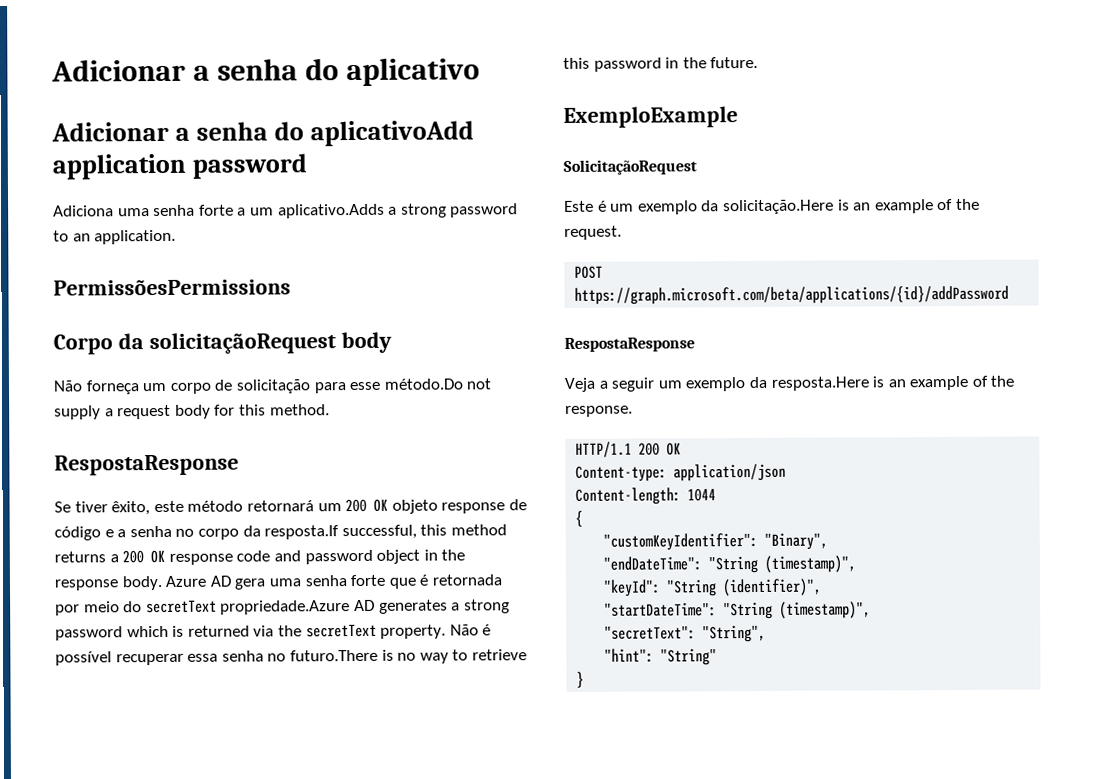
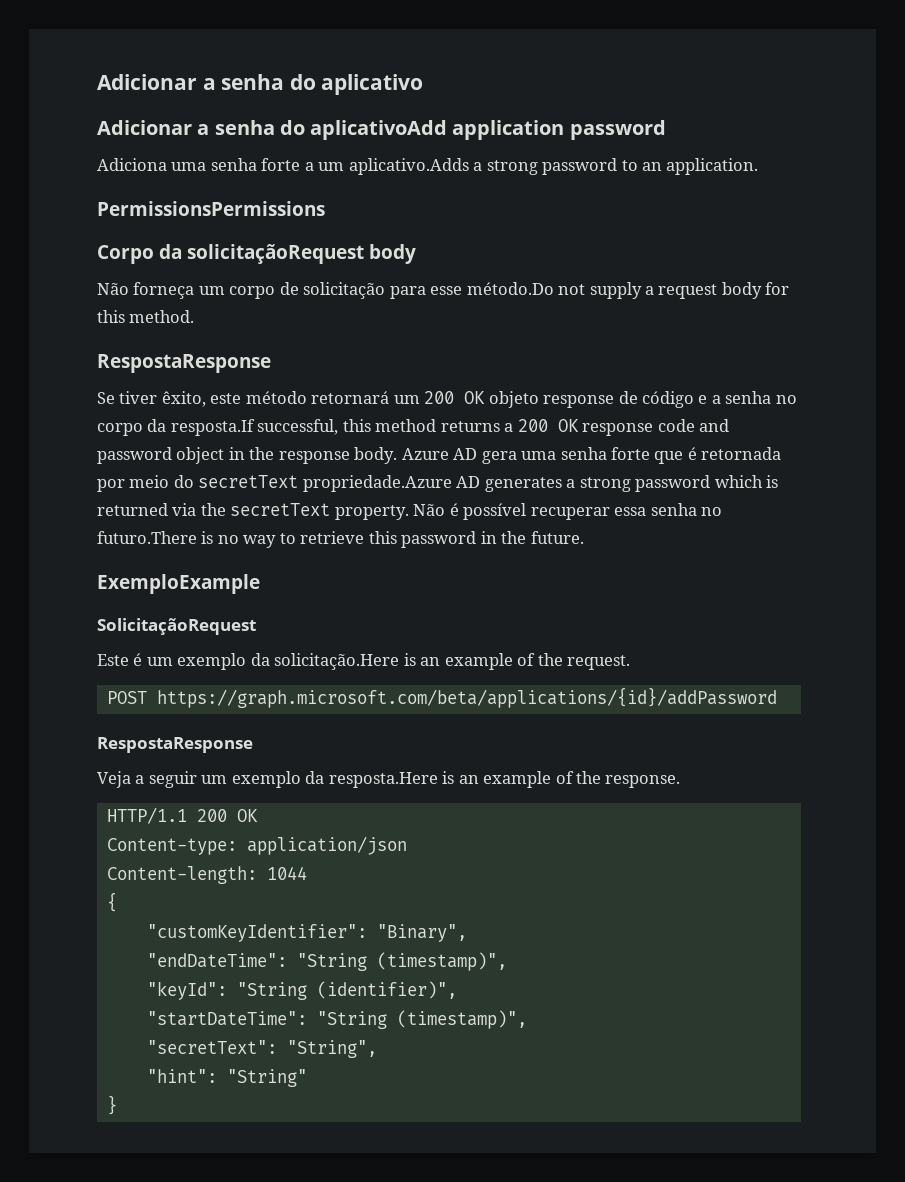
[53,279,291,296] PermissõesPermissions -> [97,201,325,216] PermissionsPermissions

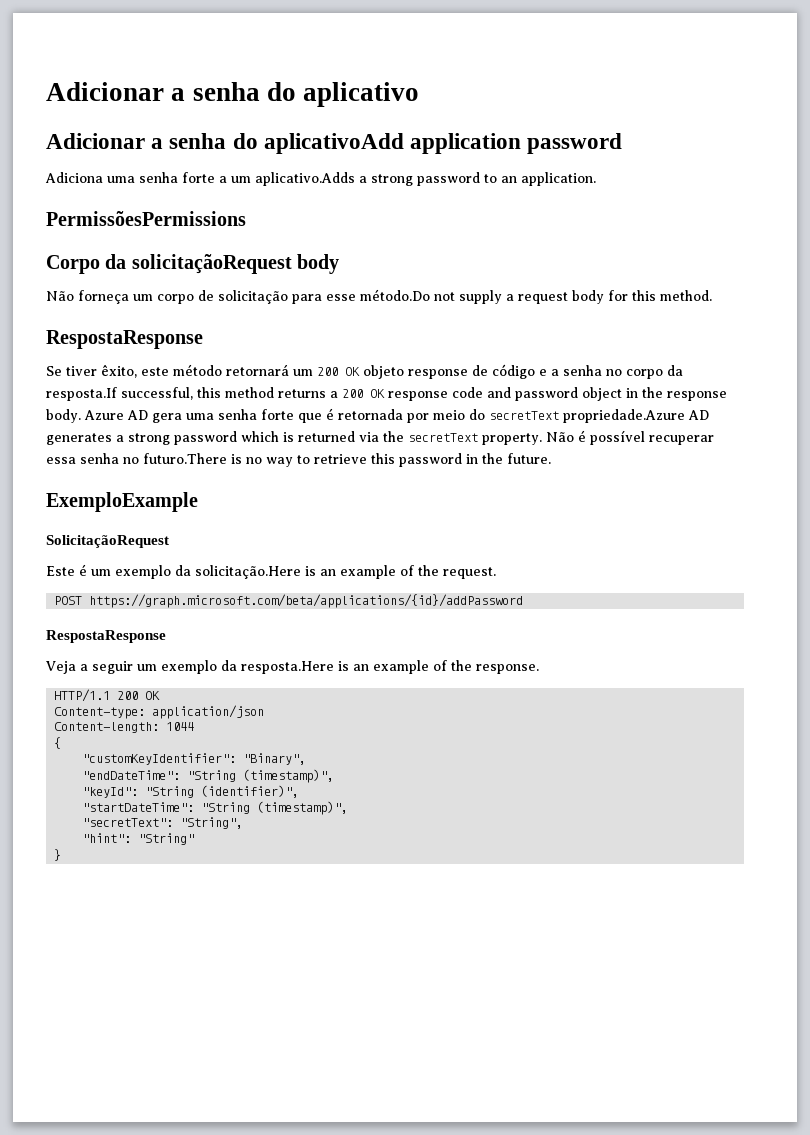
[97,201,325,216] PermissionsPermissions -> [46,211,246,226] PermissõesPermissions

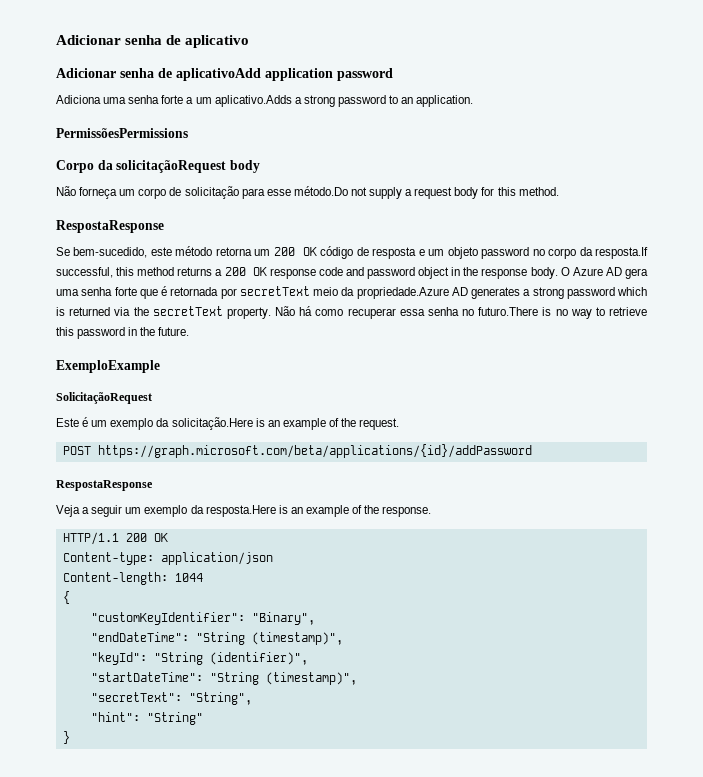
[46,82,296,101] Adicionar a senha do -> [56,35,182,45] Adicionar senha de
[151,133,258,149] a senha do -> [120,68,172,78] senha de
[66,364,137,378] tiver êxito, -> [73,247,148,258] bem-sucedido,
[226,364,289,376] retornará -> [215,247,252,256] retorna
[363,364,602,379] objeto response de código e a senha -> [320,246,530,259] código de resposta e um objeto password
(81, 416) none -> [560,267,570,276] O
[433,409,559,420] meio do secretText -> [239,286,355,296] secretText meio da
[578,430,645,445] é possível -> [299,306,344,316] há como

